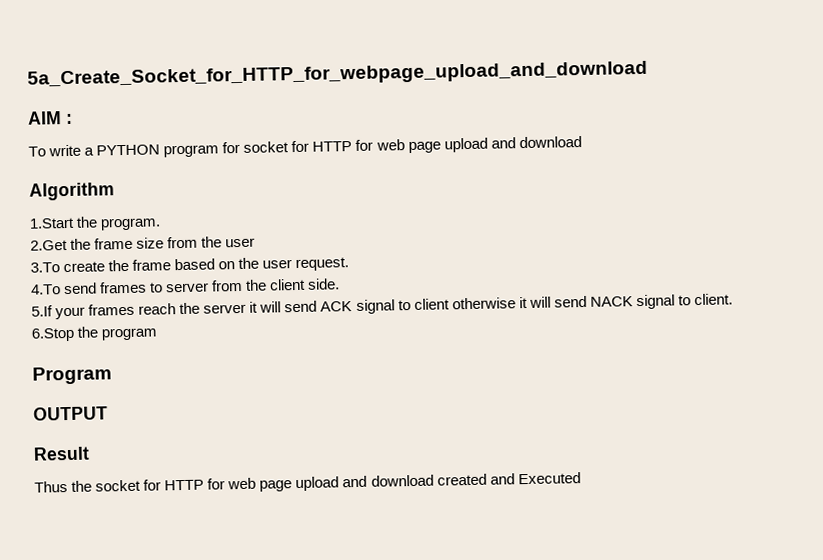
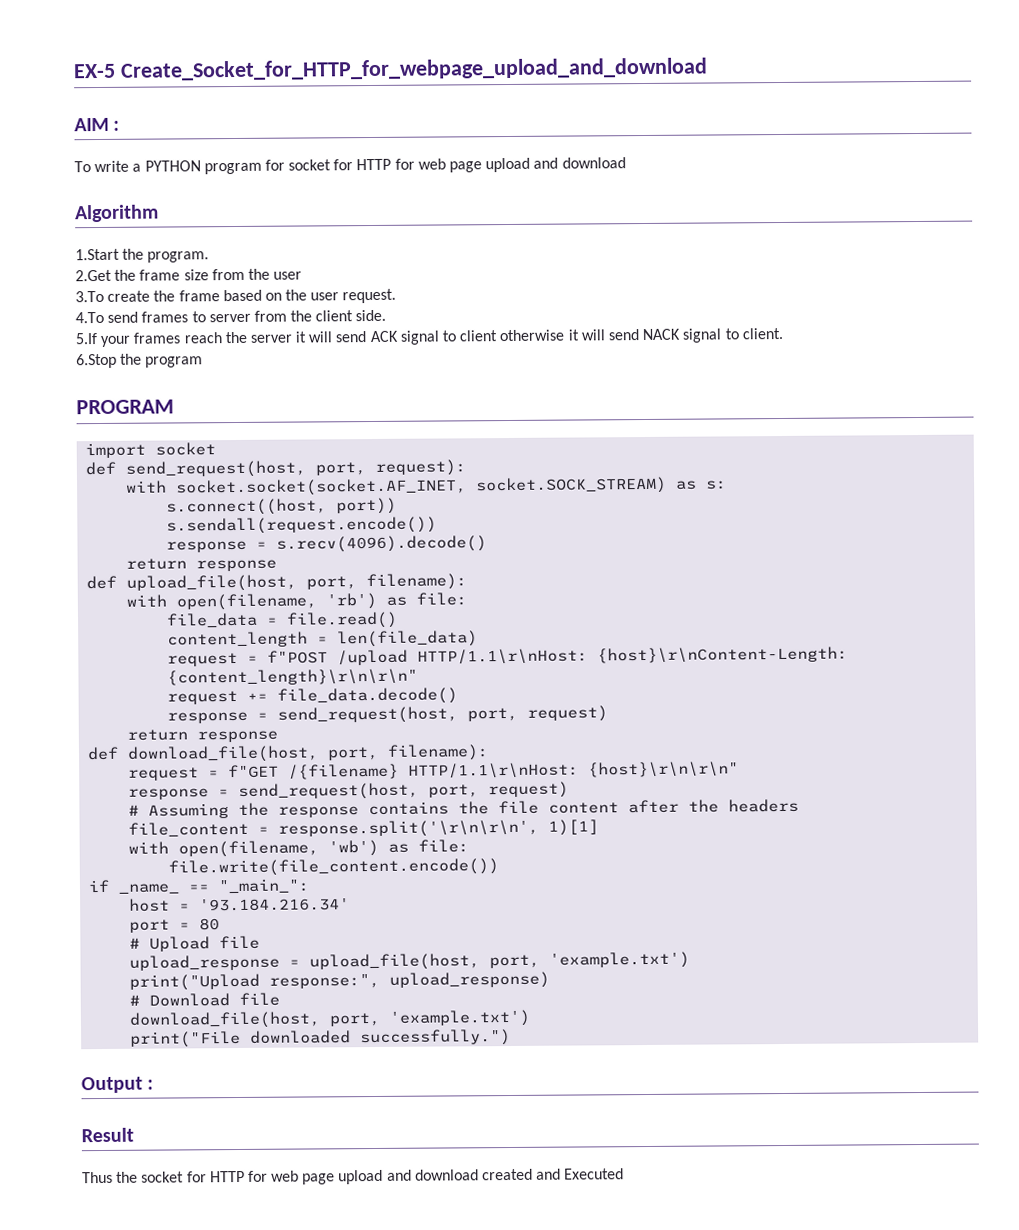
[27,60,648,89] 5a_Create_Socket_for_HTTP_for_webpage_upload_and_download -> [73,57,708,81] EX-5 Create_Socket_for_HTTP_for_webpage_upload_and_download
[32,366,112,385] [33,406,108,421] Program // OUTPUT -> [76,399,174,415] [85,442,217,459] [85,459,467,478] [126,476,728,497] [166,497,398,516] [166,516,438,535] [166,535,488,553] [126,558,278,572] [86,573,468,592] [126,592,468,611] [166,611,399,629] [167,630,479,648] [167,646,849,667] [167,668,419,686] [167,687,459,705] [167,705,609,724] [127,729,279,743] [87,744,490,763] [128,761,740,781] [128,781,570,800] [128,798,800,819] [128,819,600,838] [128,839,470,858] [168,858,500,877] [88,878,311,894] [129,898,351,912] [129,918,221,933] [129,935,261,952] [129,951,691,971] [129,971,551,991] [129,992,281,1007] [129,1009,532,1029] [130,1028,512,1048] [81,1076,155,1094] PROGRAM // import socket // def send_request(host, port, request): // with socket.socket(socket.AF_INET, socket.SOCK_STREAM) as s: // s.connect((host, port)) // s.sendall(request.encode()) // response = s.recv(4096).decode() // return response // def upload_file(host, port, filename): // with open(filename, 'rb') as file: // file_data = file.read() // content_length = len(file_data) // request = f"POST /upload HTTP/1.1\r\nHost: {host}\r\nContent-Length: {content_length}\r\n\r\n" // request += file_data.decode() // response = send_request(host, port, request) // return response // def download_file(host, port, filename): // request = f"GET /{filename} HTTP/1.1\r\nHost: {host}\r\n\r\n" // response = send_request(host, port, request) // # Assuming the response contains the file content after the headers // file_content = response.split('\r\n\r\n', 1)[1] // with open(filename, 'wb') as file: // file.write(file_content.encode()) // if _name_ == "_main_": // host = '93.184.216.34' // port = 80 // # Upload file // upload_response = upload_file(host, port, 'example.txt') // print("Upload response:", upload_response) // # Download file // download_file(host, port, 'example.txt') // print("File downloaded successfully.") // Output :

